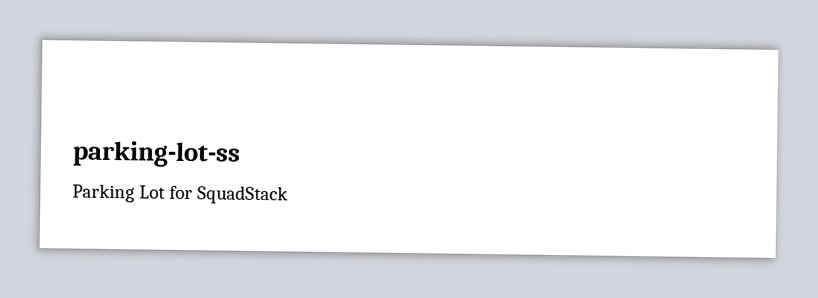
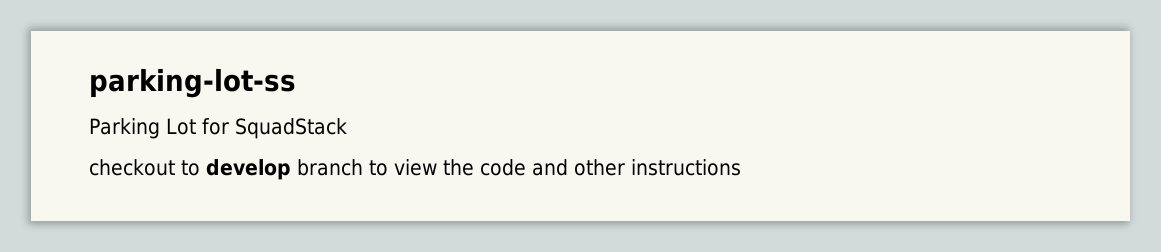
(290, 195) none -> [89,159,741,180] // checkout to develop branch to view the code and other instructions

